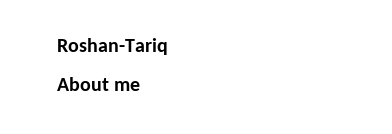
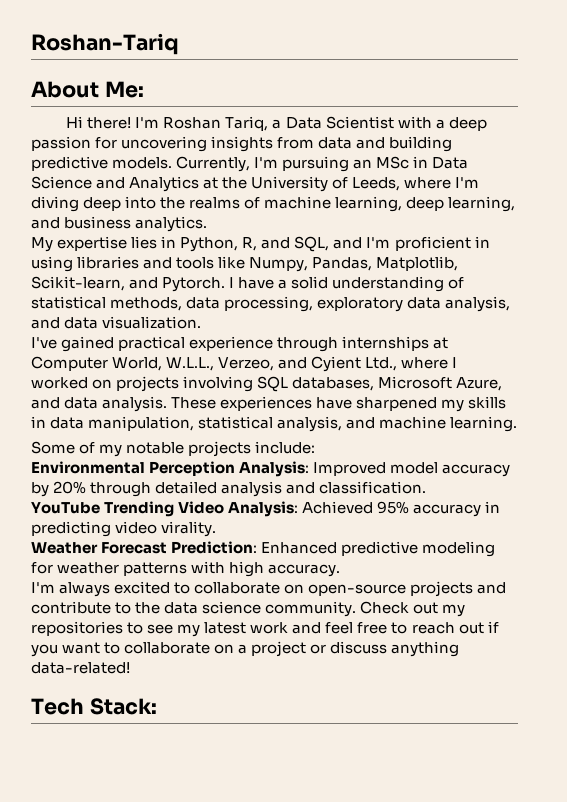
[114,81,141,91] me -> [104,81,144,98] [66,116,487,131] [31,136,453,152] [31,156,469,172] [31,176,480,192] [31,196,516,212] [31,216,208,232] [31,236,490,252] [31,256,459,272] [31,276,465,292] [31,296,511,312] [31,316,202,329] [31,336,449,352] [31,356,458,372] [31,376,503,392] [31,396,507,412] [31,416,518,432] [31,441,316,457] [31,461,511,477] [31,481,427,497] [31,501,501,517] [31,521,217,537] [31,541,496,557] [31,561,341,577] [31,581,507,597] [31,601,466,617] [31,621,499,637] [31,641,460,657] [31,662,130,674] [31,698,157,715] Me: // Hi there! I'm Roshan Tariq, a Data Scientist with a deep passion for uncovering insights from data and building predictive models. Currently, I'm pursuing an MSc in Data Science and Analytics at the University of Leeds, where I'm diving deep into the realms of machine learning, deep learning, and business analytics. // My expertise lies in Python, R, and SQL, and I'm proficient in using libraries and tools like Numpy, Pandas, Matplotlib, Scikit-learn, and Pytorch. I have a solid understanding of statistical methods, data processing, exploratory data analysis, and data visualization. // I've gained practical experience through internships at Computer World, W.L.L., Verzeo, and Cyient Ltd., where I worked on projects involving SQL databases, Microsoft Azure, and data analysis. These experiences have sharpened my skills in data manipulation, statistical analysis, and machine learning. // Some of my notable projects include: // Environmental Perception Analysis: Improved model accuracy by 20% through detailed analysis and classification. // YouTube Trending Video Analysis: Achieved 95% accuracy in predicting video virality. // Weather Forecast Prediction: Enhanced predictive modeling for weather patterns with high accuracy. // I'm always excited to collaborate on open-source projects and contribute to the data science community. Check out my repositories to see my latest work and feel free to reach out if you want to collaborate on a project or discuss anything data-related! // Tech Stack:

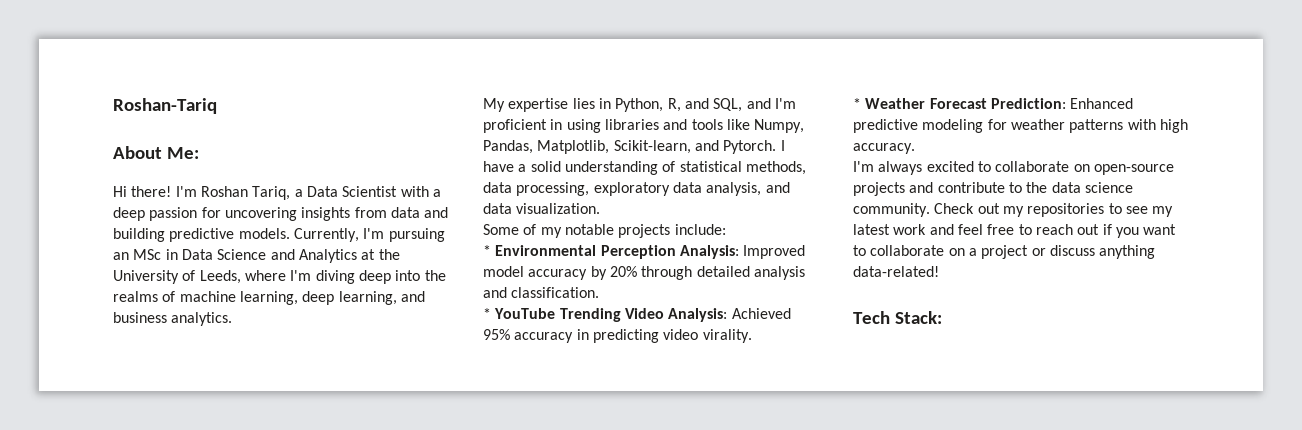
[31,336,449,352] [31,356,458,372] [31,376,503,392] [31,396,507,412] [31,416,518,432] // I've gained practical experience through internships at Computer World, W.L.L., Verzeo, and Cyient Ltd., where I worked on projects involving SQL databases, Microsoft Azure, and data analysis. These experiences have sharpened my skills in data manipulation, statistical analysis, and machine learning. -> (601, 208) none
(316, 447) none -> [483,245,491,256] *
(427, 487) none -> [483,308,491,319] *
(217, 529) none -> [853,98,861,109] *

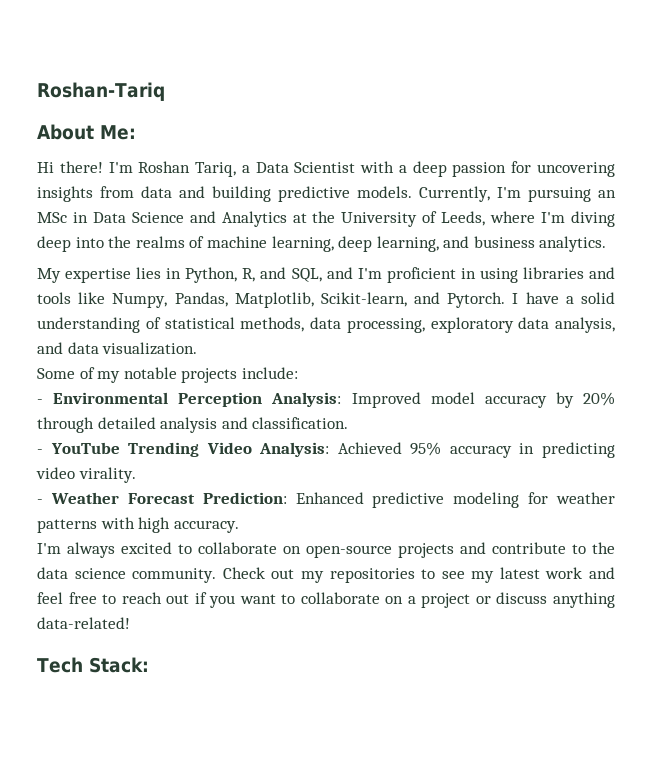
[483,245,491,256] * -> [37,399,43,404] -
[483,308,491,319] * -> [37,449,43,454] -
[853,98,861,109] * -> [37,499,43,504] -

